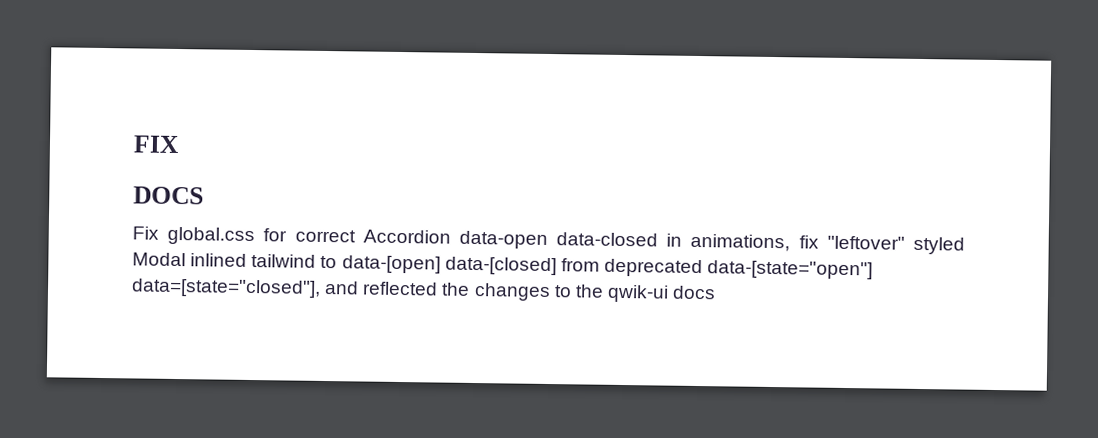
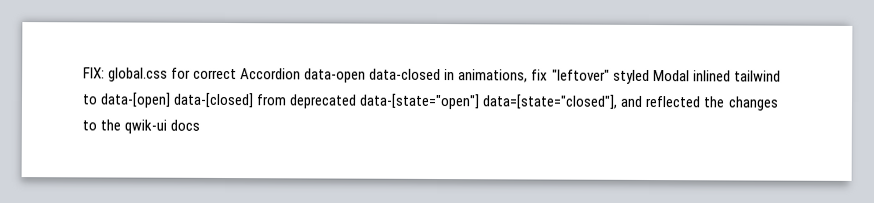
[133,135,180,154] [133,186,204,205] [132,226,159,240] FIX // DOCS // Fix -> [83,67,105,79] FIX:

